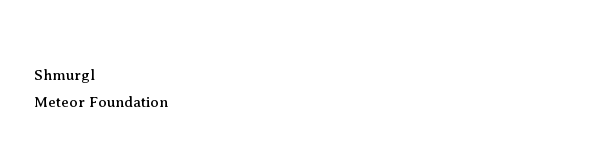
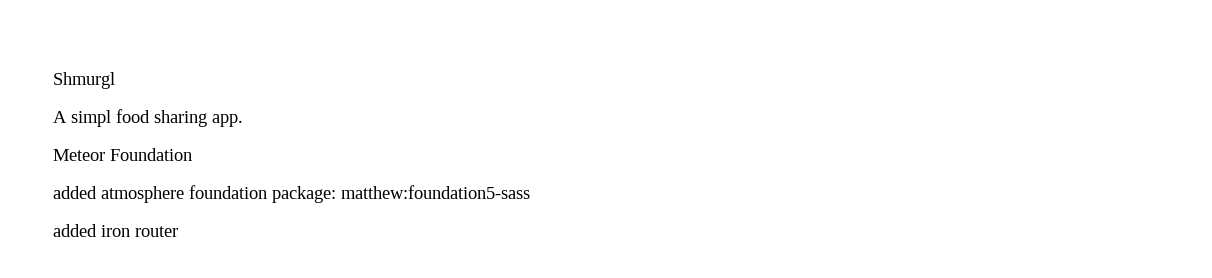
[34,96,169,107] Meteor Foundation -> [53,109,243,127] [53,148,192,161] [53,185,530,203] [53,224,178,237] A simpl food sharing app. // Meteor Foundation // added atmosphere foundation package: matthew:foundation5-sass // added iron router

